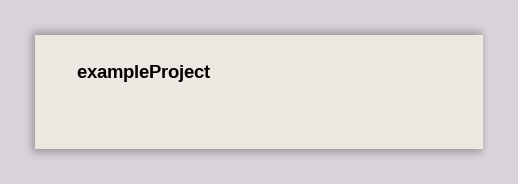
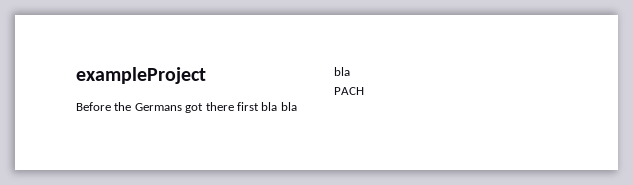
(210, 73) none -> [76,102,297,113] [334,67,350,76] [334,87,364,95] // Before the Germans got there first bla bla bla // PACH

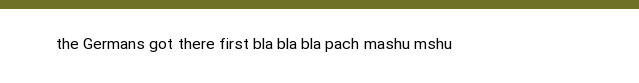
[76,67,206,84] [76,102,111,111] exampleProject // Before -> (56, 43) none
[334,87,364,95] // PACH -> [325,38,452,52] pach mashu mshu

